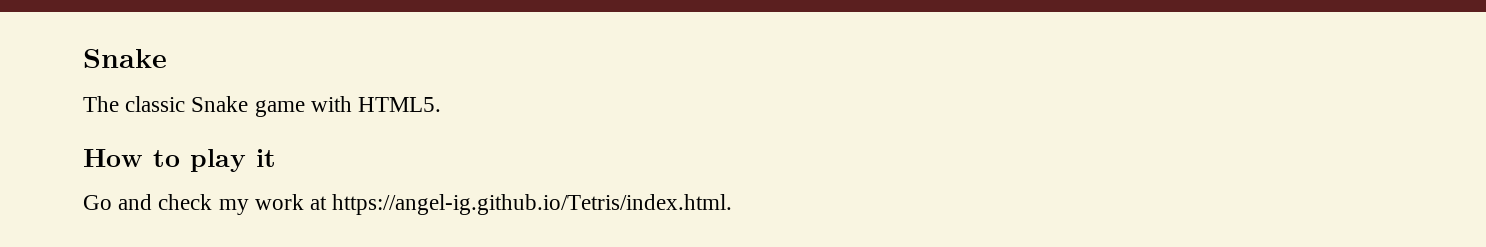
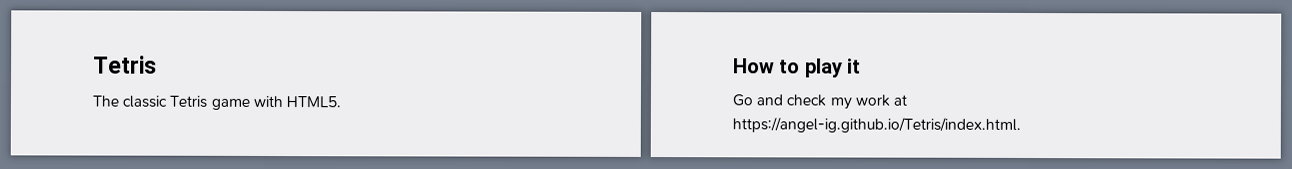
[83,49,167,68] Snake -> [93,55,157,74] Tetris
[191,96,249,112] Snake -> [169,95,208,108] Tetris

